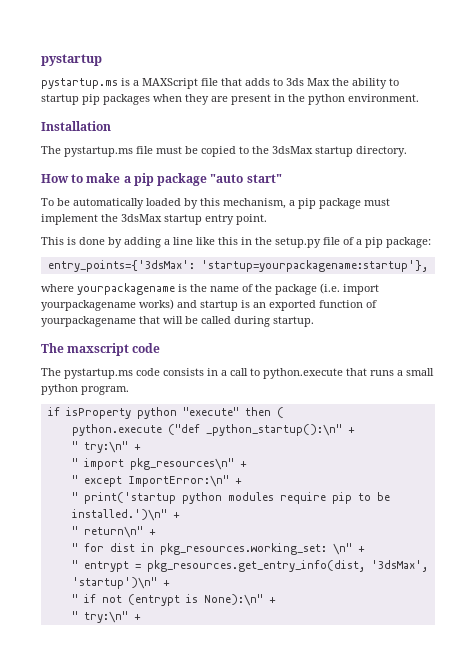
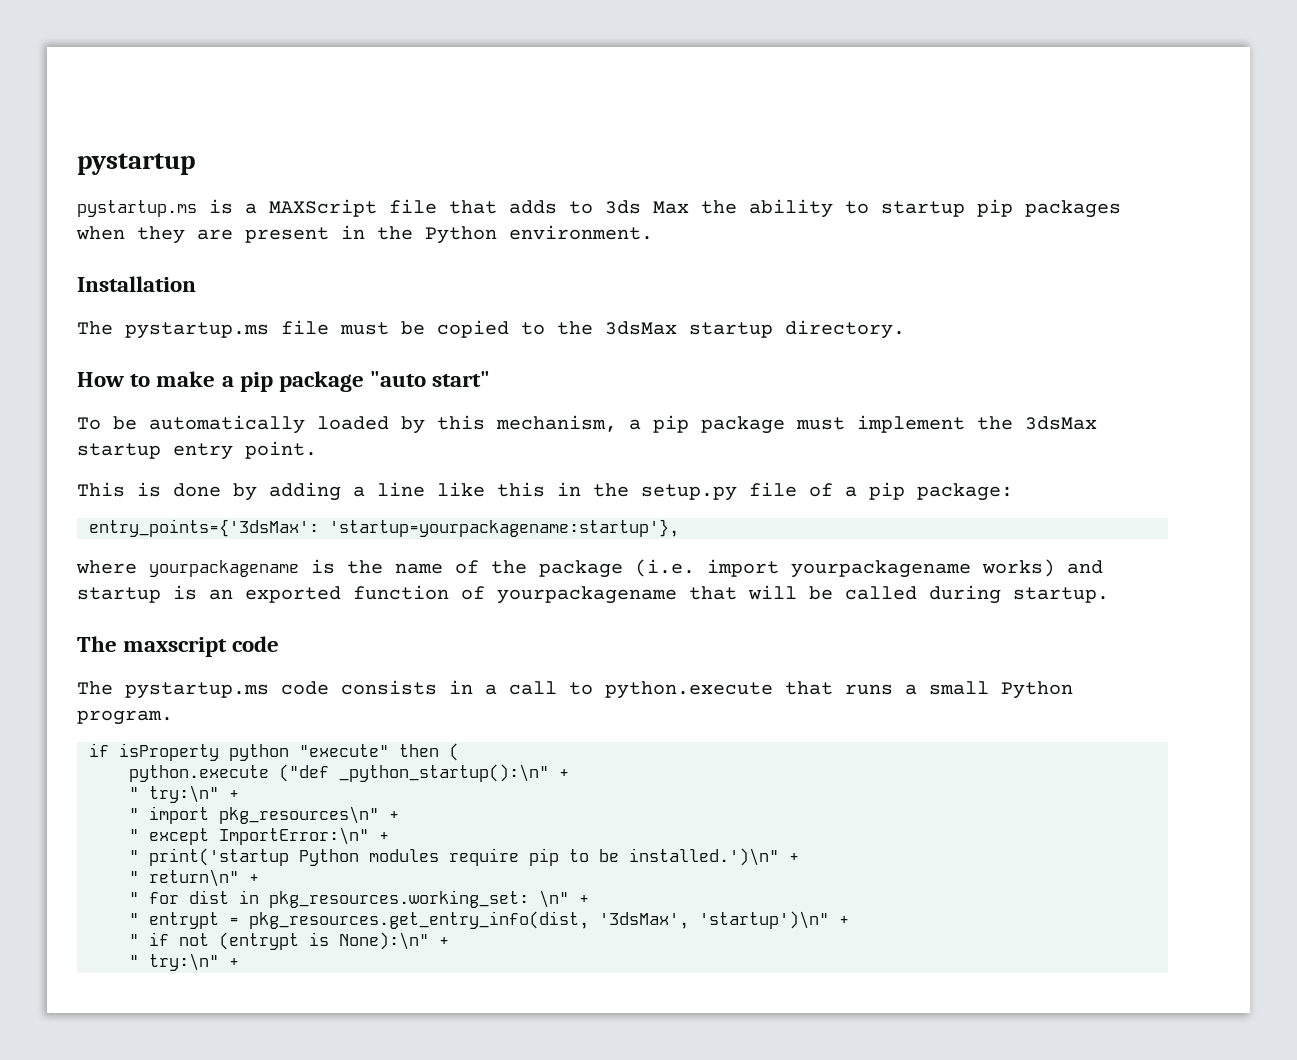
[308,94,345,105] python -> [425,226,497,244] Python
[41,384,78,395] python -> [1001,681,1073,699] Python
[181,492,222,504] python -> [299,849,359,866] Python

